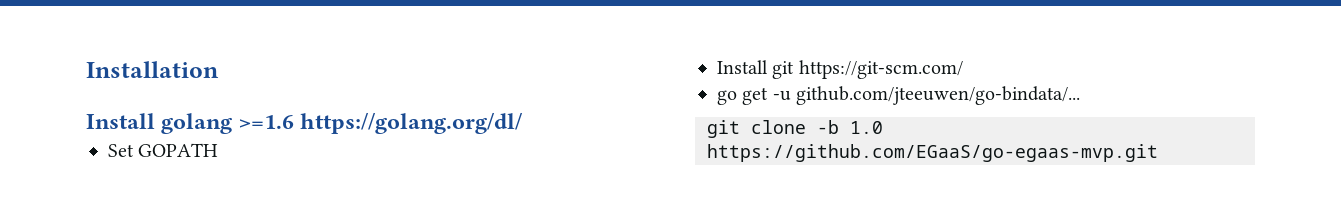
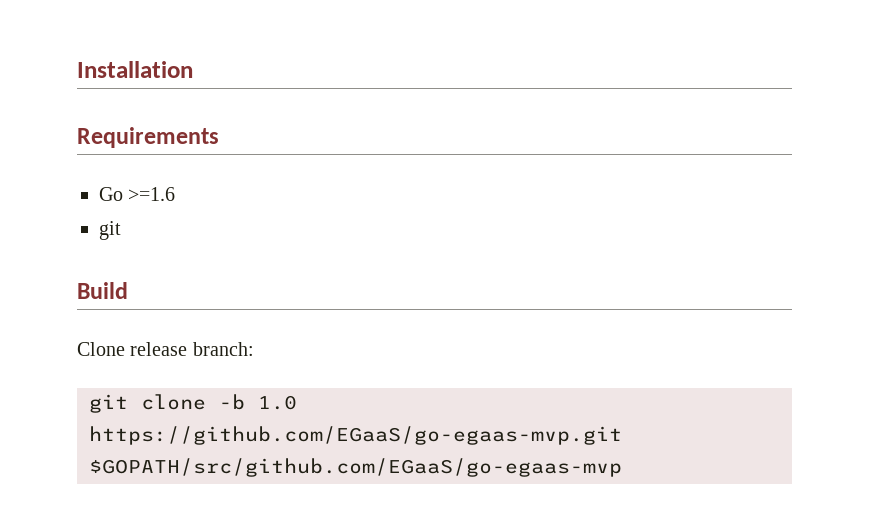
[86,113,233,134] Install golang -> [77,127,219,148] [99,187,123,201] Requirements // Go
[300,112,524,134] [108,143,219,157] [717,60,963,79] [717,86,1081,105] https://golang.org/dl/ // Set GOPATH // Install git https://git-scm.com/ // go get -u github.com/jteeuwen/go-bindata/... -> [99,221,121,240] [77,282,128,299] [77,342,254,356] // git // Build // Clone release branch:
(1158, 153) none -> [89,458,622,477] $GOPATH/src/github.com/EGaaS/go-egaas-mvp

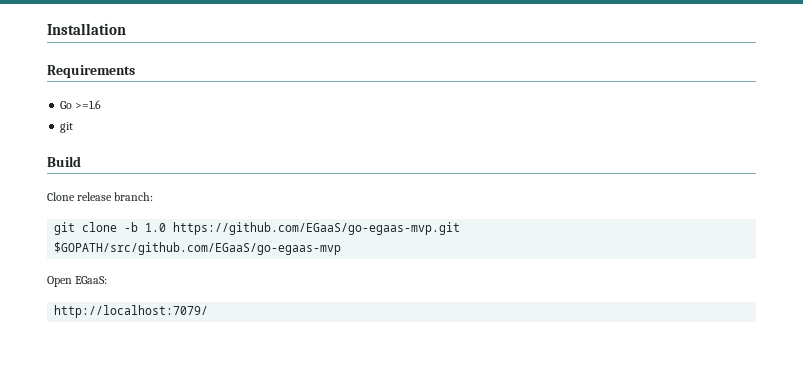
(622, 467) none -> [47,276,108,287] [54,305,209,318] // Open EGaaS: // http://localhost:7079/

